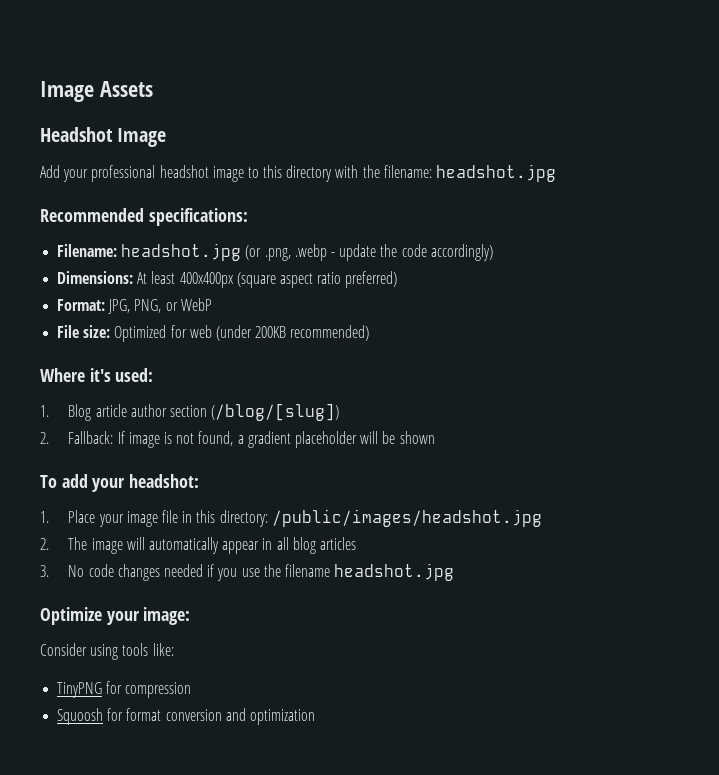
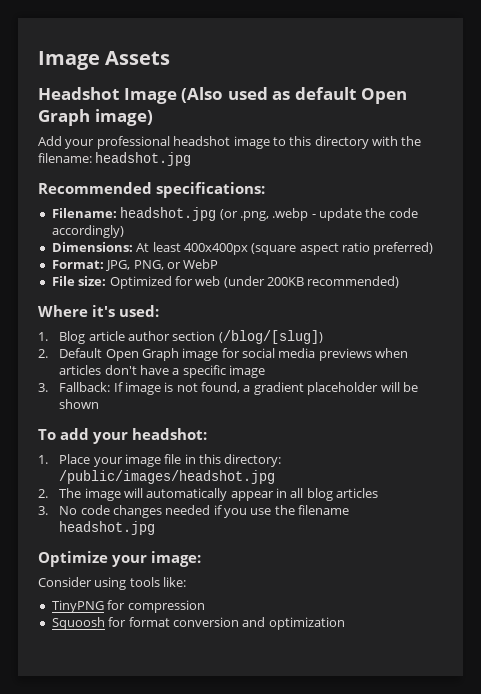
(167, 137) none -> [181,87,407,104] [38,109,153,126] (Also used as default Open Graph image)
(49, 438) none -> [59,348,409,361] [59,365,266,378] [38,383,48,392] Default Open Graph image for social media previews when articles don't have a specific image // 3.

